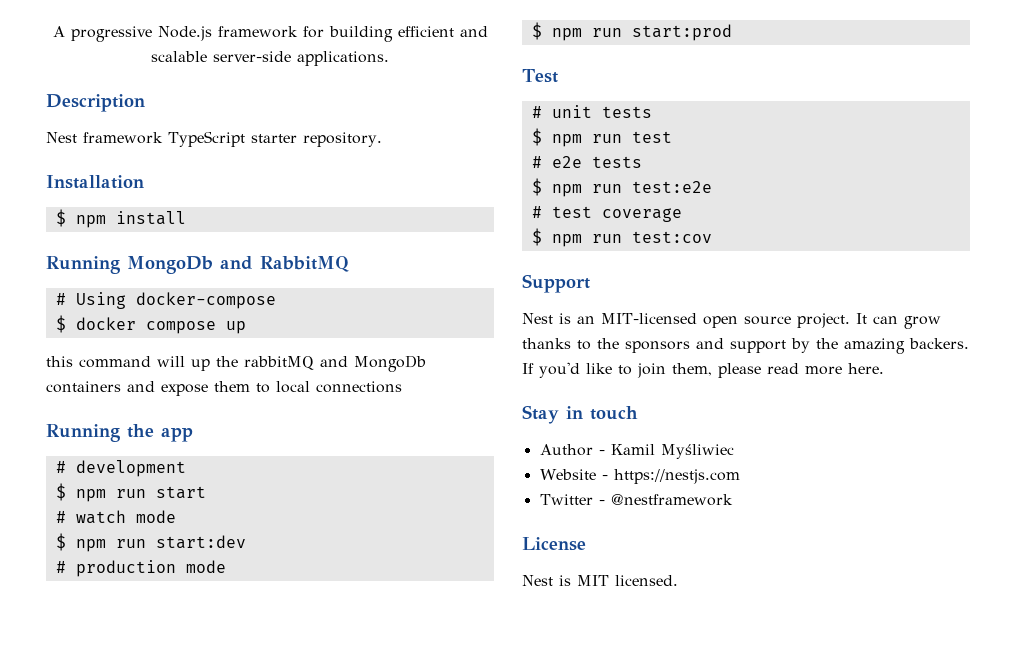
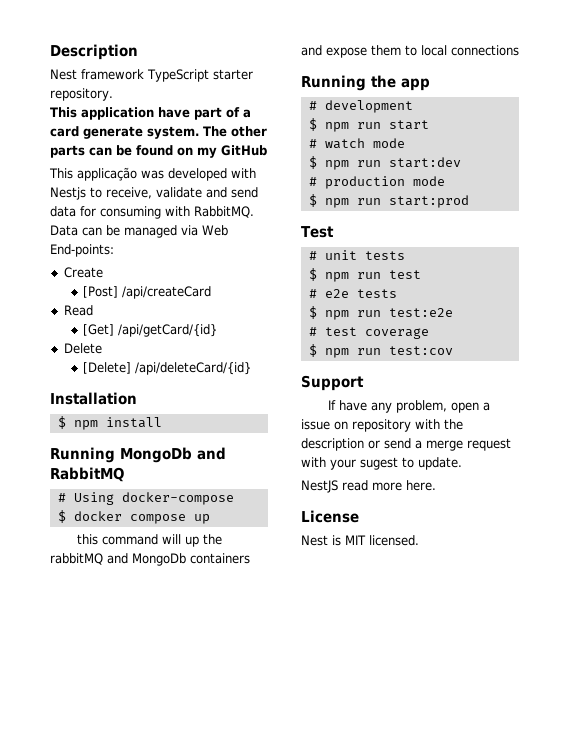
[52,26,488,42] [151,51,389,66] A progressive Node.js framework for building efficient and scalable server-side applications. // -> (50, 52) none
(382, 139) none -> [50,107,251,120] [50,126,267,139] [50,145,267,158] [49,167,256,181] [50,187,258,200] [50,206,254,219] [50,225,228,238] [50,244,114,257] [63,267,103,278] [83,286,212,299] [63,305,93,316] [83,324,218,337] [63,343,102,354] [83,362,252,375] // This application have part of a card generate system. The other parts can be found on my GitHub // This applicação was developed with Nestjs to receive, validate and send data for consuming with RabbitMQ. Data can be managed via Web End-points: // Create // [Post] /api/createCard // Read // [Get] /api/getCard/{id} // Delete // [Delete] /api/deleteCard/{id}
[522,313,941,329] [522,338,969,354] [522,362,884,378] [522,405,638,424] [539,444,734,459] [539,469,740,484] [539,494,733,506] Nest is an MIT-licensed open source project. It can grow thanks to the sponsors and support by the amazing backers. If you'd like to join them, please read more here. // Stay in touch // Author - Kamil Myśliwiec // Website - https://nestjs.com // Twitter - @nestframework -> [328,400,491,413] [301,419,463,432] [301,438,511,451] [301,457,462,470] [301,480,436,493] If have any problem, open a issue on repository with the description or send a merge request with your sugest to update. // NestJS read more here.

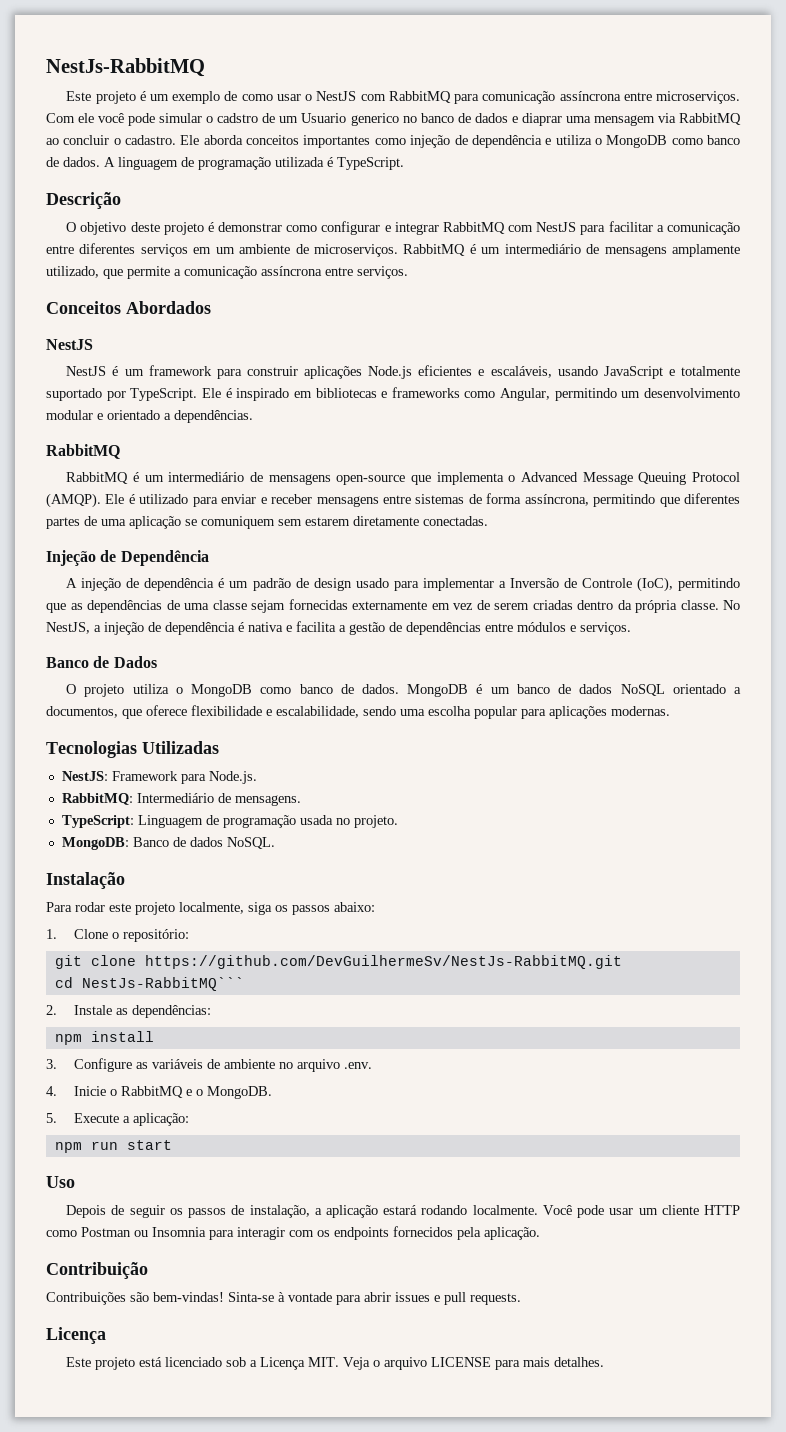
[50,44,138,60] [50,69,253,82] [50,88,113,101] [50,107,251,120] [50,126,267,139] [50,145,267,158] [49,167,256,181] [50,187,258,200] [50,206,254,219] [50,225,228,238] [50,244,114,257] [63,267,103,278] [83,286,212,299] [63,305,93,316] [83,324,218,337] [63,343,102,354] [83,362,252,375] [50,392,137,405] [57,416,162,430] [50,447,226,463] [50,467,124,482] [57,492,234,505] [57,510,210,524] [77,534,223,547] [50,553,250,566] [301,45,519,58] [301,75,430,91] [308,100,413,113] [308,118,429,132] [308,138,405,149] [308,156,461,170] [308,176,445,189] [308,194,469,208] [301,226,334,238] [308,250,405,260] [308,268,421,282] [308,289,397,298] [308,306,453,320] [308,327,429,339] [308,344,453,358] [301,375,364,391] [328,400,491,413] [301,419,463,432] [301,438,511,451] [301,457,462,470] [301,480,436,493] [301,510,359,523] [301,535,419,546] Description // Nest framework TypeScript starter repository. // This application have part of a card generate system. The other parts can be found on my GitHub // This applicação was developed with Nestjs to receive, validate and send data for consuming with RabbitMQ. Data can be managed via Web End-points: // Create // [Post] /api/createCard // Read // [Get] /api/getCard/{id} // Delete // [Delete] /api/deleteCard/{id} // Installation // $ npm install // Running MongoDb and RabbitMQ // # Using docker-compose // $ docker compose up // this command will up the rabbitMQ and MongoDb containers and expose them to local connections // Running the app // # development // $ npm run start // # watch mode // $ npm run start:dev // # production mode // $ npm run start:prod // Test // # unit tests // $ npm run test // # e2e tests // $ npm run test:e2e // # test coverage // $ npm run test:cov // Support // If have any problem, open a issue on repository with the description or send a merge request with your sugest to update. // NestJS read more here. // License // Nest is MIT licensed. -> [46,58,205,77] [66,91,740,104] [46,113,741,126] [46,135,741,148] [46,157,404,170] [46,192,121,209] [66,221,740,235] [46,243,741,257] [46,266,408,279] [46,301,211,314] [46,339,93,350] [66,365,741,379] [46,387,740,401] [46,410,253,423] [46,444,120,459] [66,472,741,485] [46,493,740,508] [46,516,488,529] [46,550,209,566] [66,577,740,592] [46,599,740,613] [46,621,631,635] [46,656,157,668] [66,684,742,697] [46,705,670,719] [46,741,219,758] [61,771,257,784] [61,793,301,806] [61,815,398,828] [61,837,275,850] [46,872,125,889] [46,902,375,915] [46,929,190,942] [54,955,622,969] [54,977,244,991] [46,1005,212,1018] [54,1031,154,1045] [46,1058,373,1072] [46,1086,273,1099] [46,1113,190,1126] [54,1140,172,1153] [46,1176,75,1188] [66,1205,741,1218] [46,1226,540,1240] [46,1262,148,1279] [46,1292,521,1305] [46,1327,106,1344] [66,1357,605,1370] NestJs-RabbitMQ // Este projeto é um exemplo de como usar o NestJS com RabbitMQ para comunicação assíncrona entre microserviços. Com ele você pode simular o cadstro de um Usuario generico no banco de dados e diaprar uma mensagem via RabbitMQ ao concluir o cadastro. Ele aborda conceitos importantes como injeção de dependência e utiliza o MongoDB como banco de dados. A linguagem de programação utilizada é TypeScript. // Descrição // O objetivo deste projeto é demonstrar como configurar e integrar RabbitMQ com NestJS para facilitar a comunicação entre diferentes serviços em um ambiente de microserviços. RabbitMQ é um intermediário de mensagens amplamente utilizado, que permite a comunicação assíncrona entre serviços. // Conceitos Abordados // NestJS // NestJS é um framework para construir aplicações Node.js eficientes e escaláveis, usando JavaScript e totalmente suportado por TypeScript. Ele é inspirado em bibliotecas e frameworks como Angular, permitindo um desenvolvimento modular e orientado a dependências. // RabbitMQ // RabbitMQ é um intermediário de mensagens open-source que implementa o Advanced Message Queuing Protocol (AMQP). Ele é utilizado para enviar e receber mensagens entre sistemas de forma assíncrona, permitindo que diferentes partes de uma aplicação se comuniquem sem estarem diretamente conectadas. // Injeção de Dependência // A injeção de dependência é um padrão de design usado para implementar a Inversão de Controle (IoC), permitindo que as dependências de uma classe sejam fornecidas externamente em vez de serem criadas dentro da própria classe. No NestJS, a injeção de dependência é nativa e facilita a gestão de dependências entre módulos e serviços. // Banco de Dados // O projeto utiliza o MongoDB como banco de dados. MongoDB é um banco de dados NoSQL orientado a documentos, que oferece flexibilidade e escalabilidade, sendo uma escolha popular para aplicações modernas. // Tecnologias Utilizadas // NestJS: Framework para Node.js. // RabbitMQ: Intermediário de mensagens. // TypeScript: Linguagem de programação usada no projeto. // MongoDB: Banco de dados NoSQL. // Instalação // Para rodar este projeto localmente, siga os passos abaixo: // 1. Clone o repositório: // git clone https://github.com/DevGuilhermeSv/NestJs-RabbitMQ.git // cd NestJs-RabbitMQ``` // 2. Instale as dependências: // npm install // 3. Configure as variáveis de ambiente no arquivo .env. // 4. Inicie o RabbitMQ e o MongoDB. // 5. Execute a aplicação: // npm run start // Uso // Depois de seguir os passos de instalação, a aplicação estará rodando localmente. Você pode usar um cliente HTTP como Postman ou Insomnia para interagir com os endpoints fornecidos pela aplicação. // Contribuição // Contribuições são bem-vindas! Sinta-se à vontade para abrir issues e pull requests. // Licença // Este projeto está licenciado sob a Licença MIT. Veja o arquivo LICENSE para mais detalhes.

